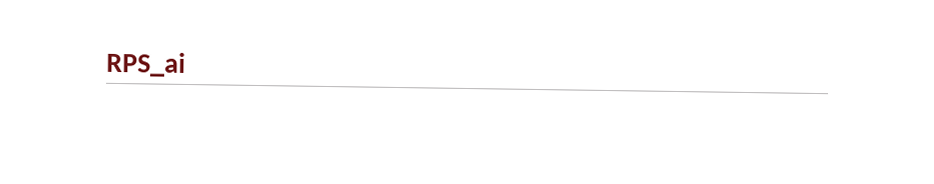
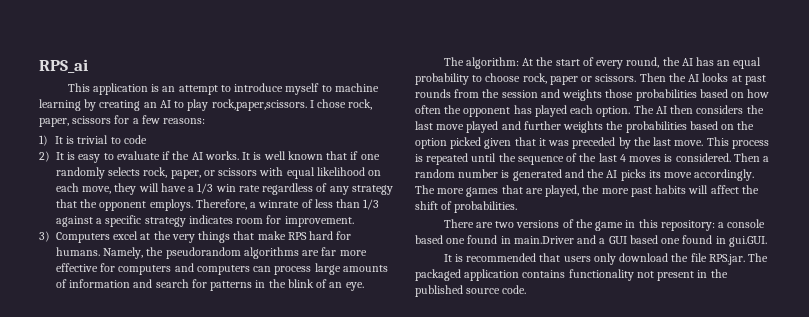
(186, 64) none -> [67,83,379,95] [39,99,373,111] [39,115,206,127] [39,135,147,146] [39,151,380,163] [56,167,382,179] [56,183,393,195] [56,199,380,211] [56,215,354,227] [39,231,352,243] [56,247,367,259] [56,263,388,275] [56,279,364,291] [443,57,762,69] [415,73,766,85] [415,89,770,101] [415,105,764,117] [415,121,755,133] [415,137,769,149] [415,153,770,165] [415,169,755,181] [415,185,759,197] [415,201,518,213] [443,219,766,231] [415,235,767,247] [443,253,768,265] [415,269,728,281] [415,285,527,297] // This application is an attempt to introduce myself to machine learning by creating an AI to play rock,paper,scissors. I chose rock, paper, scissors for a few reasons: // 1) It is trivial to code // 2) It is easy to evaluate if the AI works. It is well known that if one randomly selects rock, paper, or scissors with equal likelihood on each move, they will have a 1/3 win rate regardless of any strategy that the opponent employs. Therefore, a winrate of less than 1/3 against a specific strategy indicates room for improvement. // 3) Computers excel at the very things that make RPS hard for humans. Namely, the pseudorandom algorithms are far more effective for computers and computers can process large amounts of information and search for patterns in the blink of an eye. // The algorithm: At the start of every round, the AI has an equal probability to choose rock, paper or scissors. Then the AI looks at past rounds from the session and weights those probabilities based on how often the opponent has played each option. The AI then considers the last move played and further weights the probabilities based on the option picked given that it was preceded by the last move. This process is repeated until the sequence of the last 4 moves is considered. Then a random number is generated and the AI picks its move accordingly. The more games that are played, the more past habits will affect the shift of probabilities. // There are two versions of the game in this repository: a console based one found in main.Driver and a GUI based one found in gui.GUI. // It is recommended that users only download the file RPS.jar. The packaged application contains functionality not present in the published source code.

